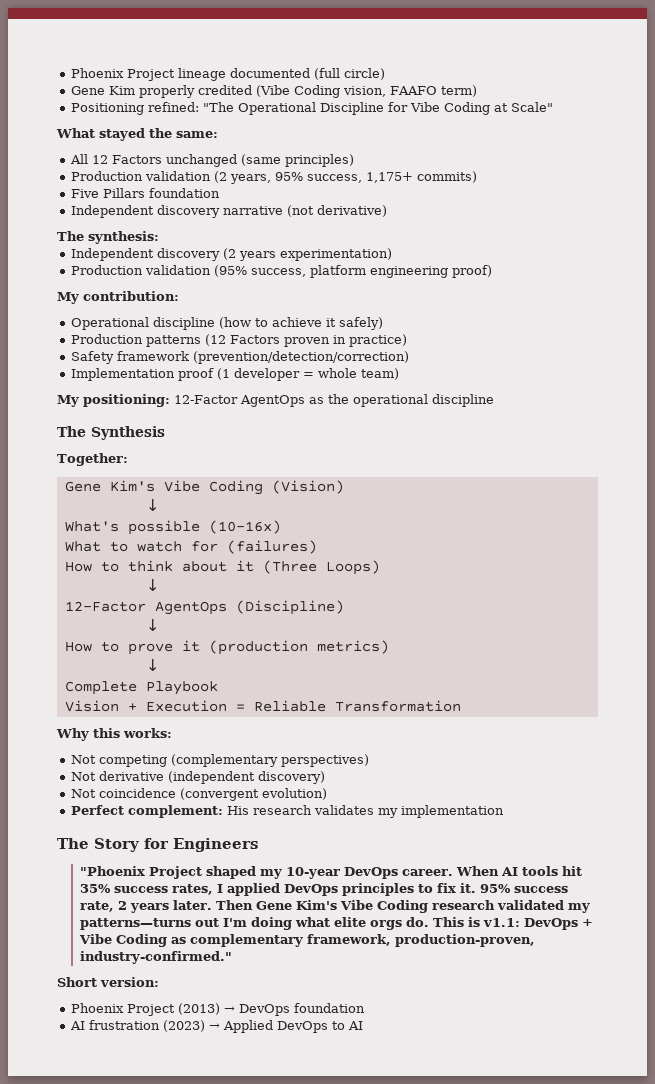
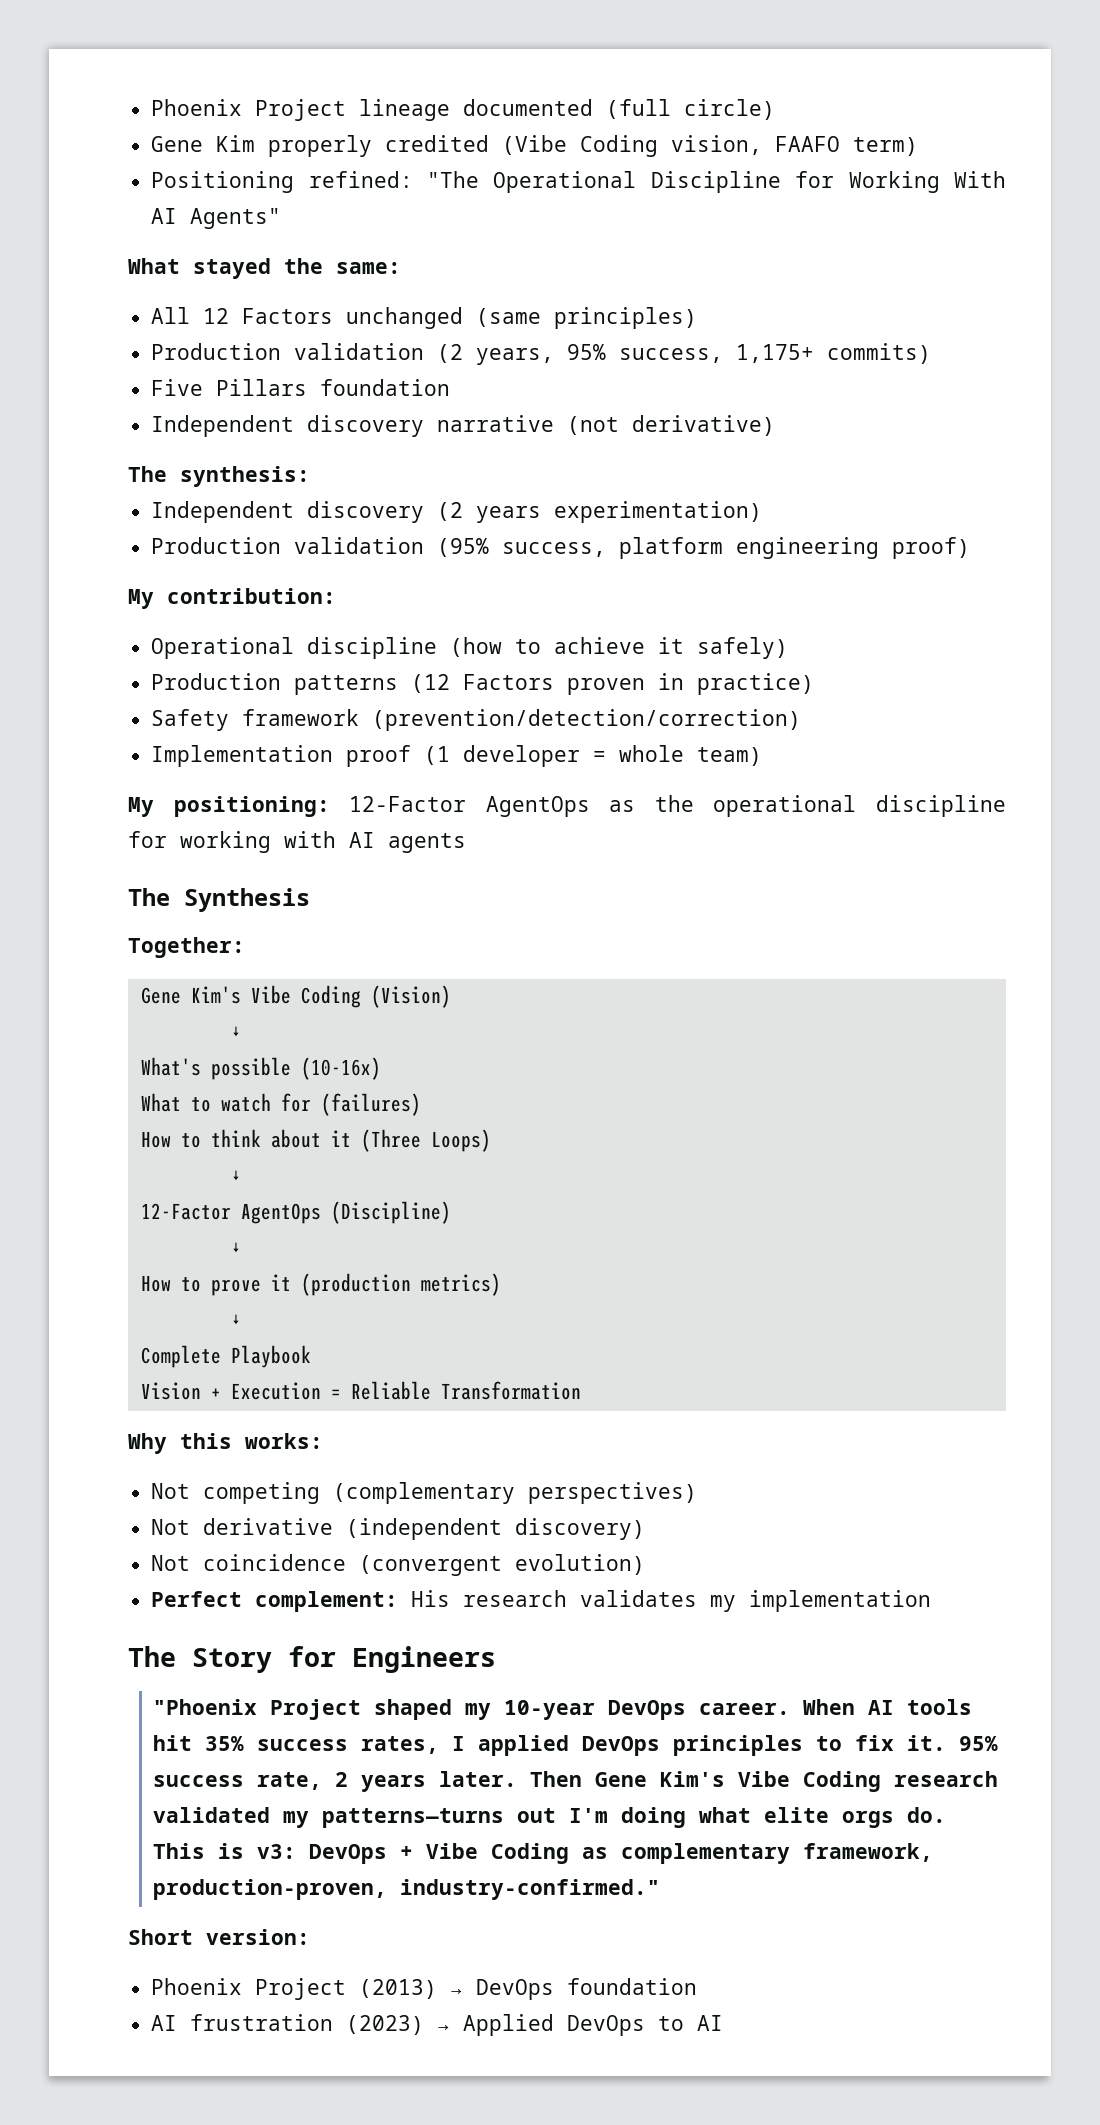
[409,102,553,115] Vibe Coding at Scale" -> [848,171,1006,193] [151,208,282,229] Working With AI Agents"
(494, 400) none -> [128,831,466,853] for working with AI agents
[482,918,520,927] v1.1: -> [257,1844,297,1859] v3:

